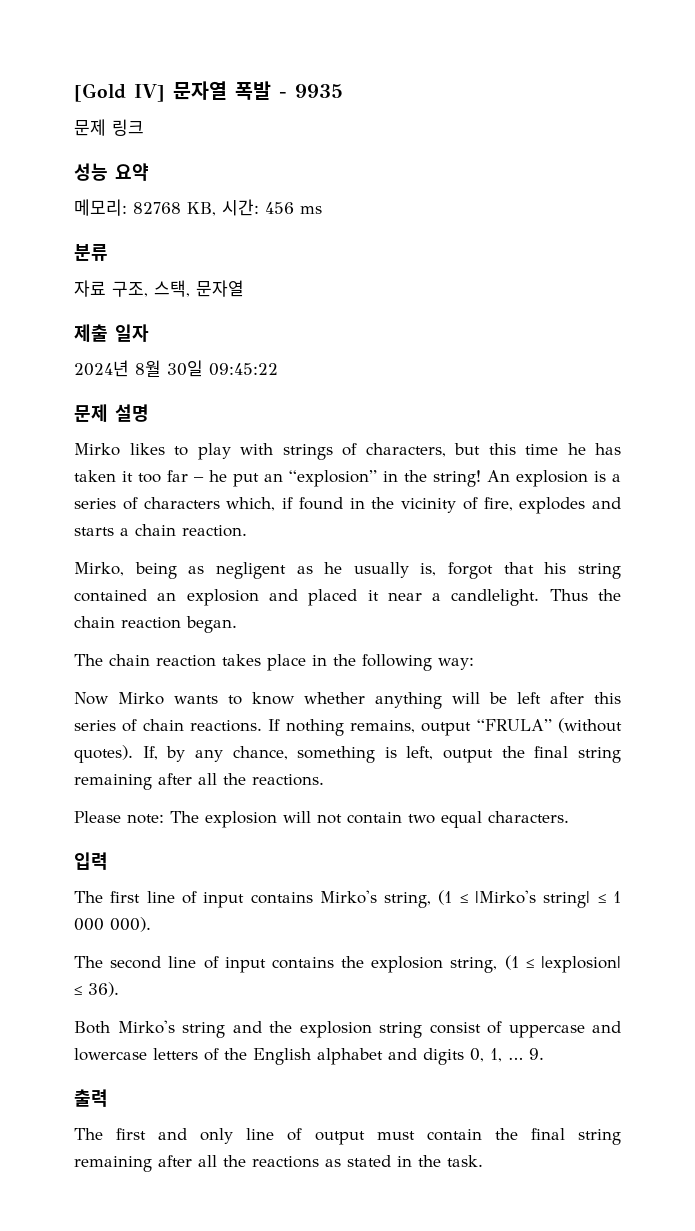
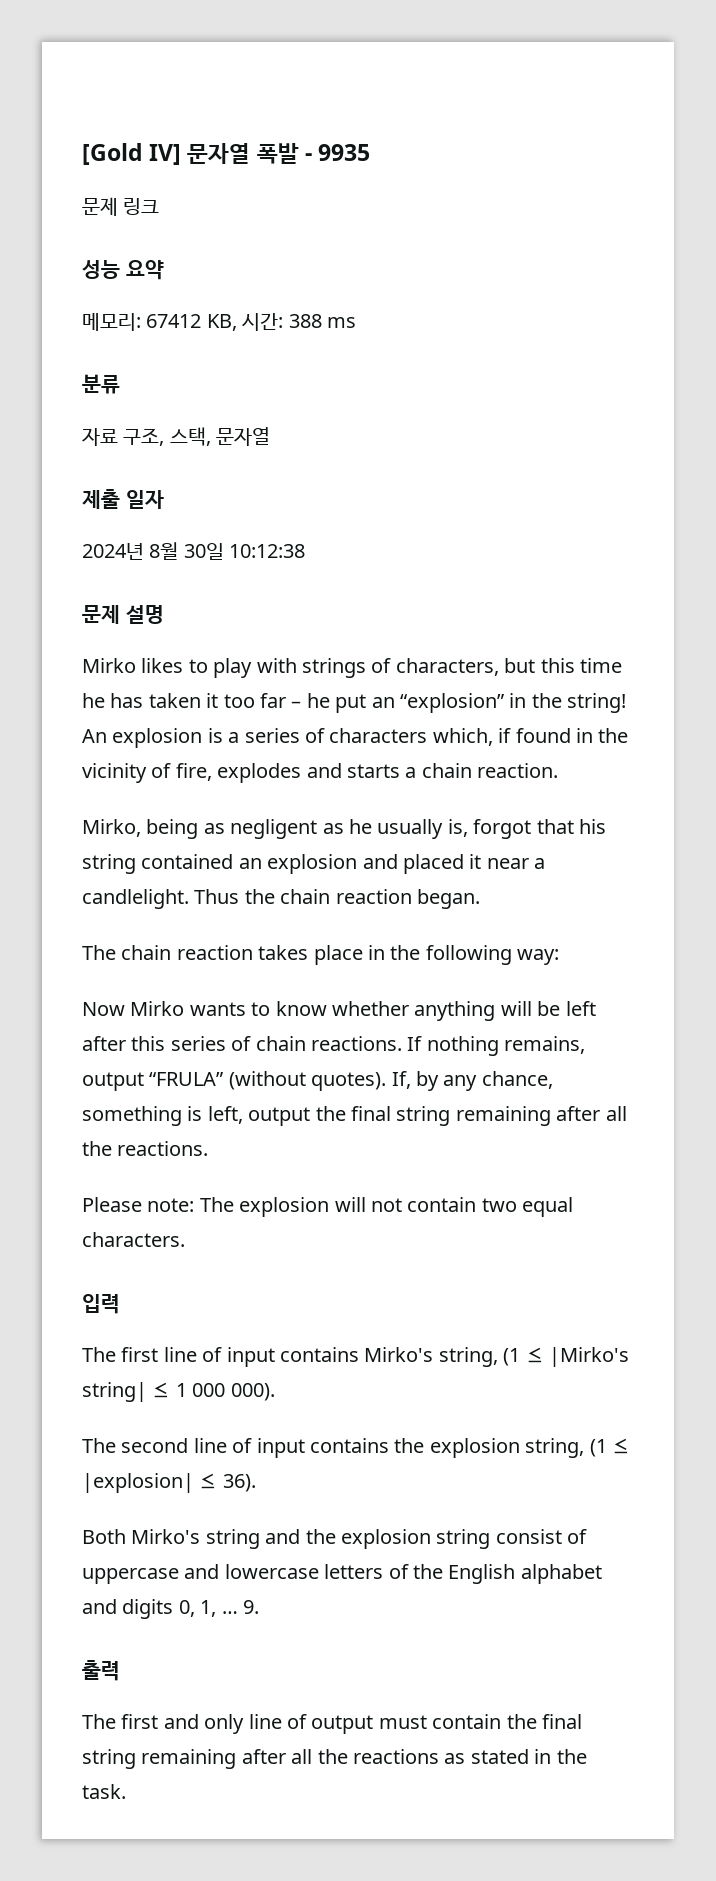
[133,202,181,214] 82768 -> [146,314,202,328] 67412
[265,202,294,214] 456 -> [288,314,322,328] 388
[209,363,278,376] 09:45:22 -> [229,544,306,558] 10:12:38

